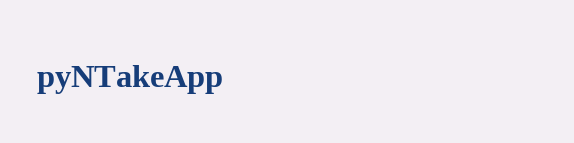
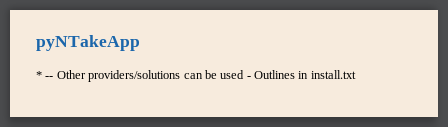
(223, 79) none -> [36,70,356,82] // * -- Other providers/solutions can be used - Outlines in install.txt

